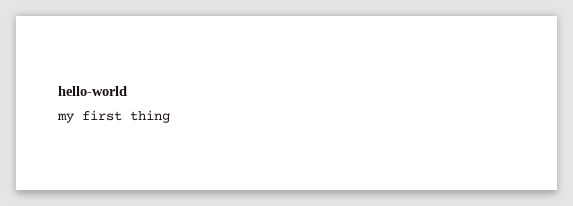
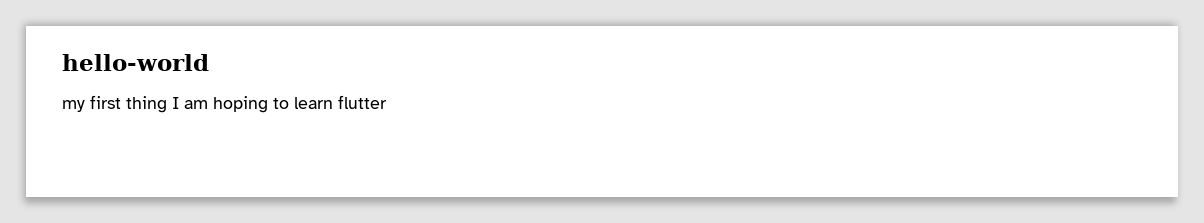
(170, 116) none -> [172,95,387,113] I am hoping to learn flutter

